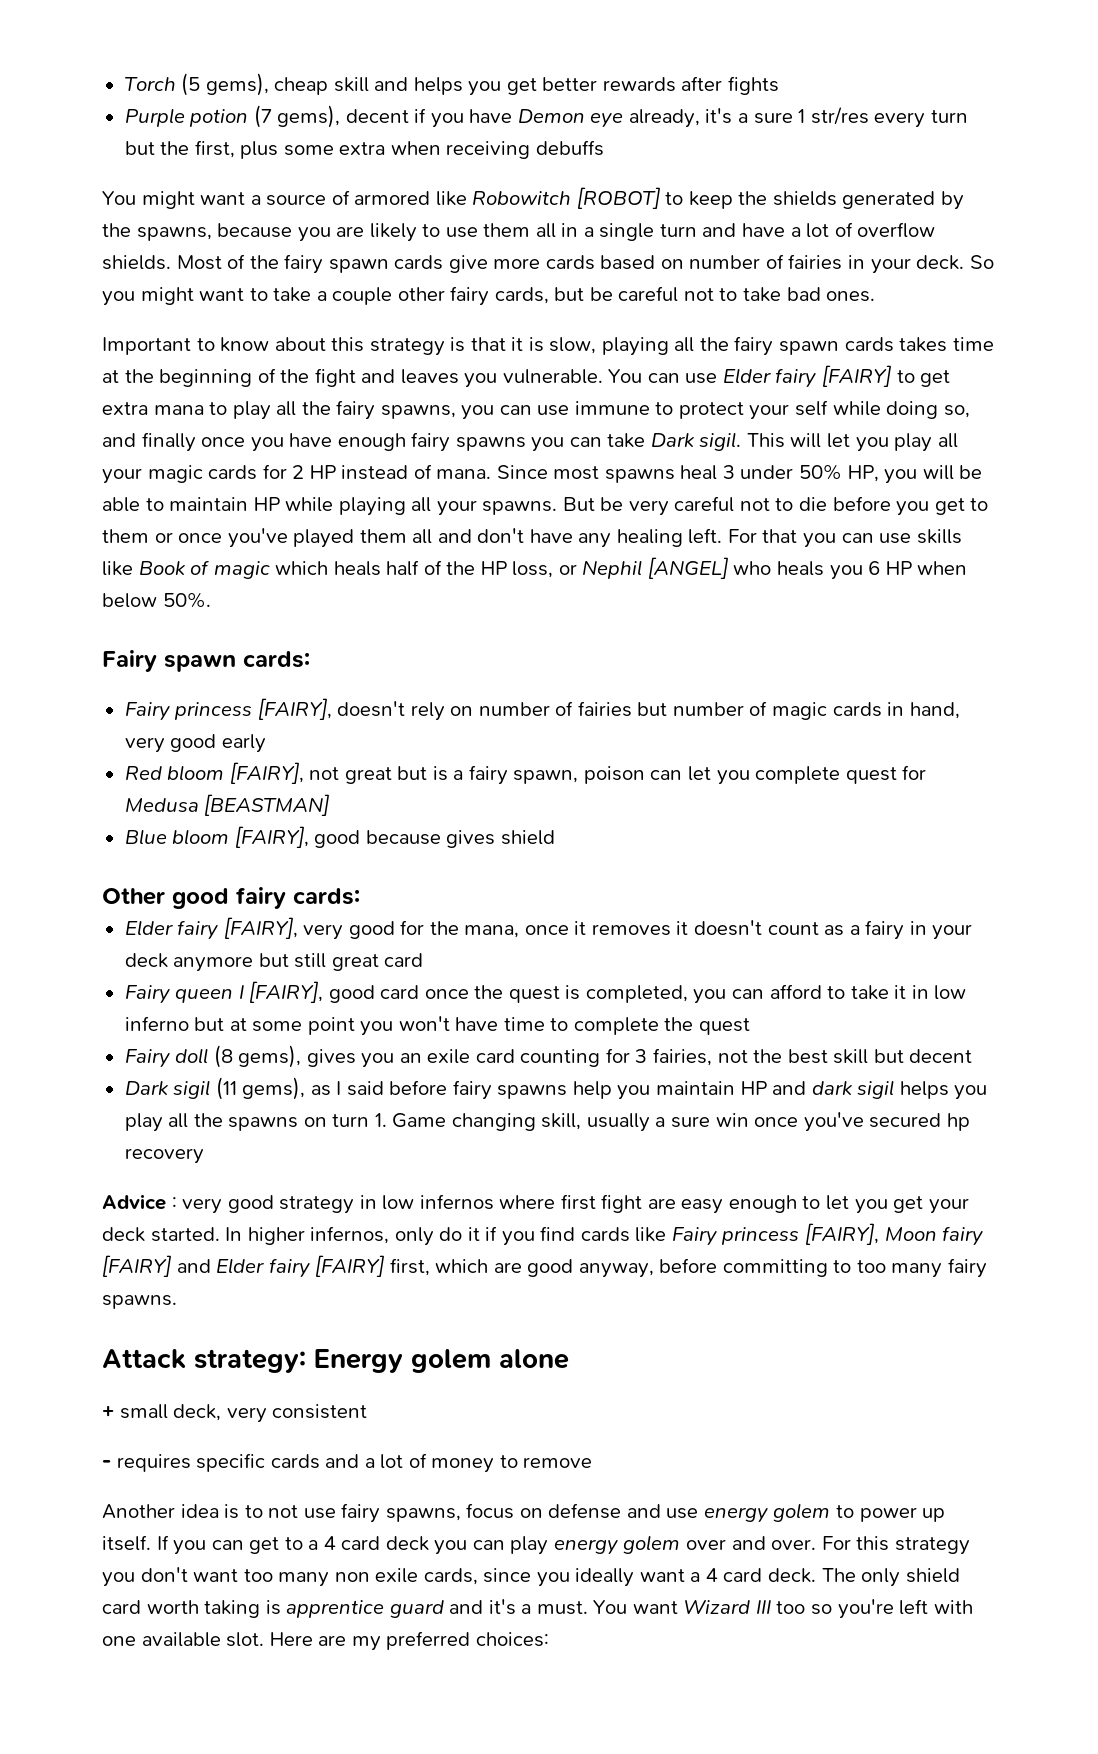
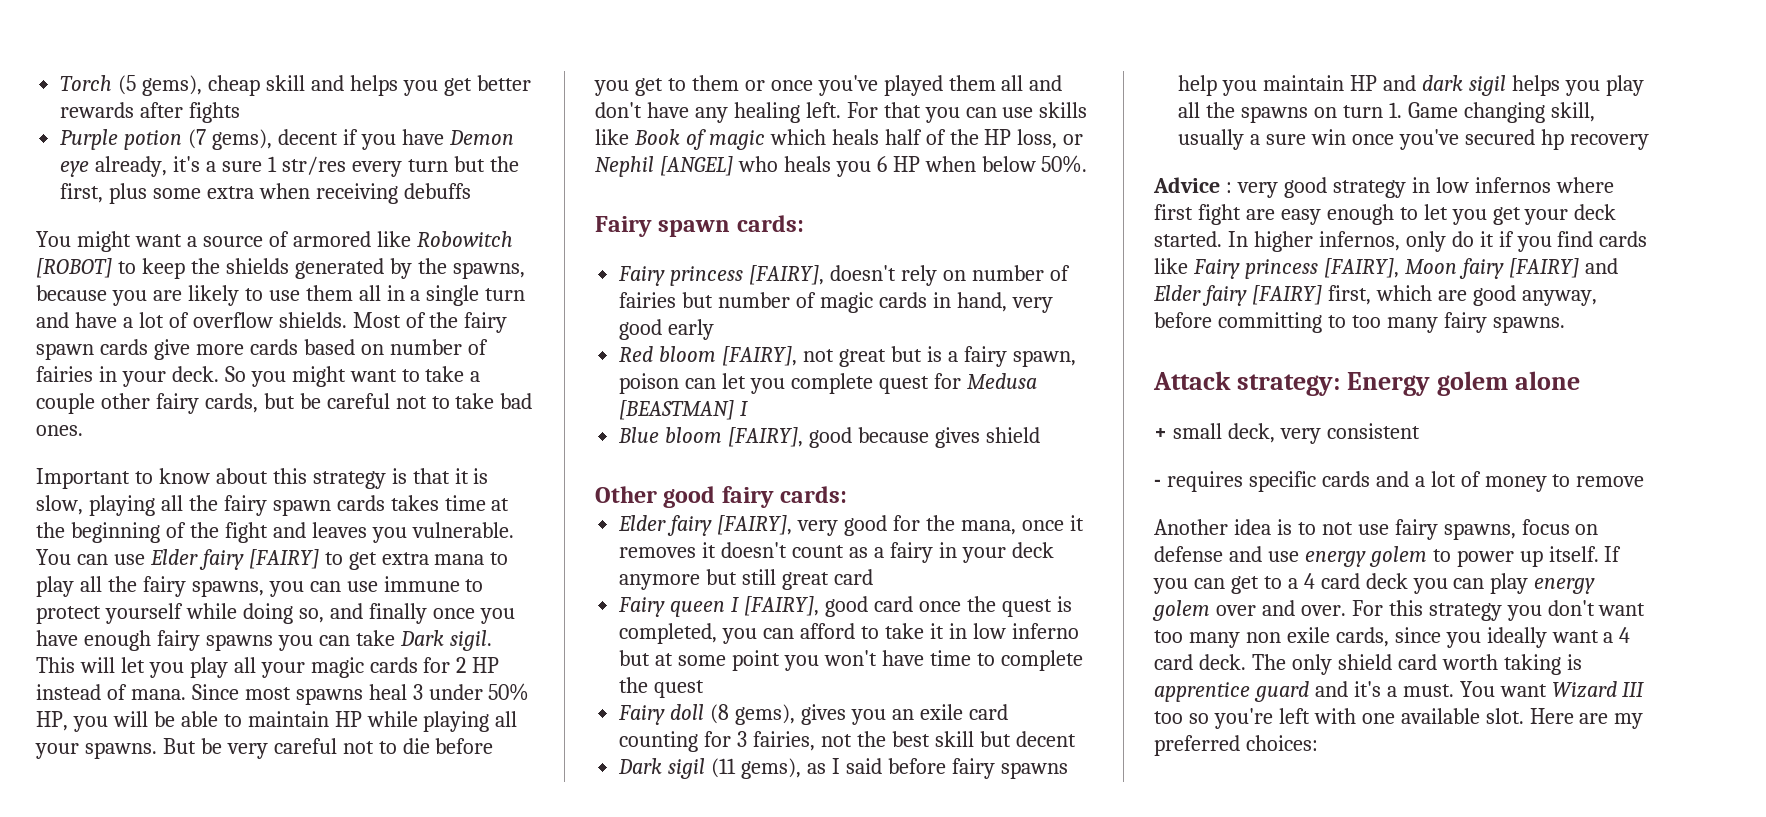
[749,400,829,420] your self -> [104,603,183,624] yourself
(331, 805) none -> [740,401,749,416] I

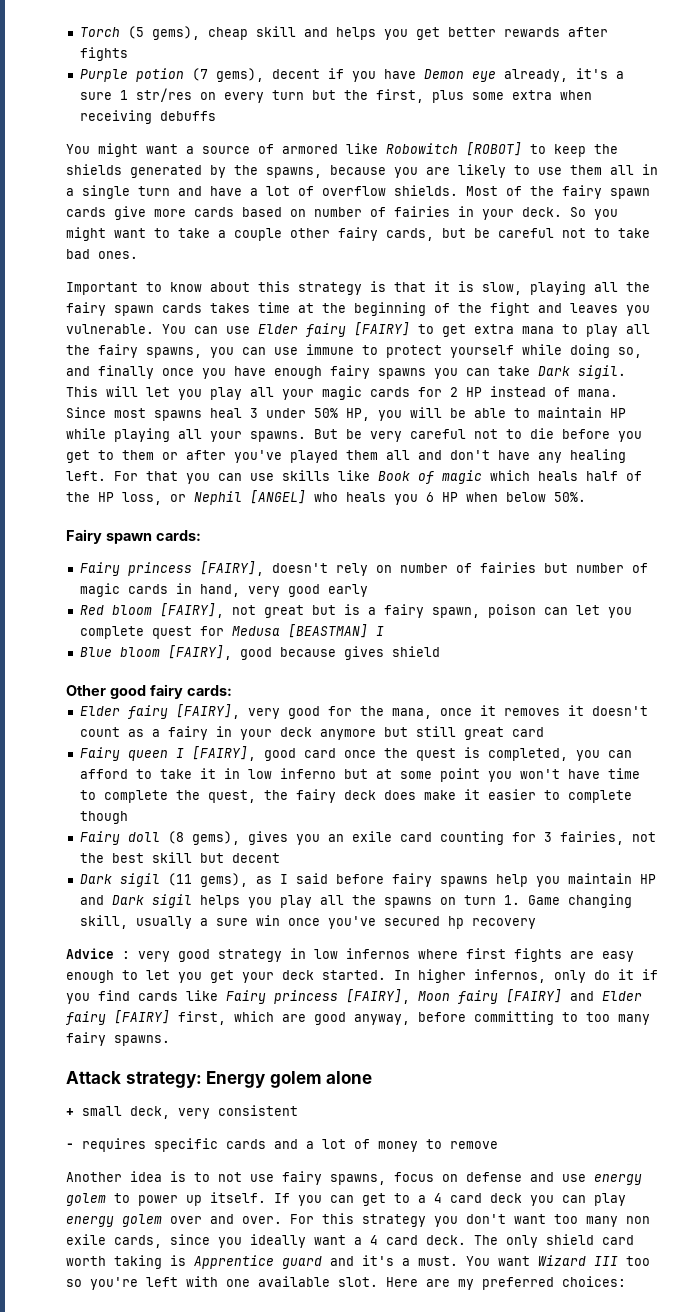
(346, 165) none -> [199,92,216,100] on
[770,80,813,91] once -> [186,450,226,460] after
[654,680,705,698] quest -> [207,789,632,803] [79,811,128,824] quest, the fairy deck does make it easier to complete though
[1421,75,1463,91] dark -> [111,895,144,905] Dark
[1197,204,1241,225] fight -> [514,948,562,962] fights
[1154,682,1250,702] apprentice -> [194,1255,274,1269] Apprentice

